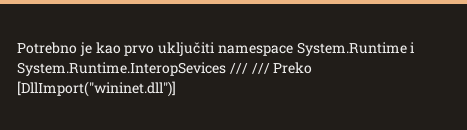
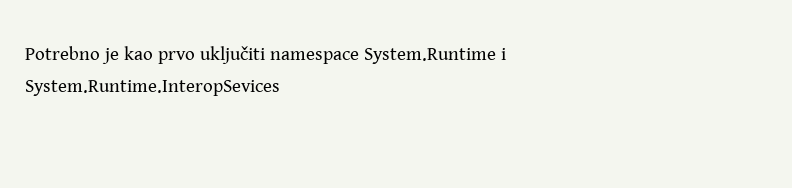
[229,62,313,74] [17,81,176,97] /// /// Preko [DllImport("wininet.dll")] -> (280, 88) none

